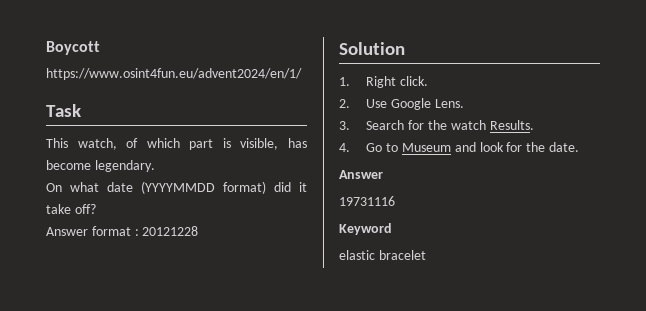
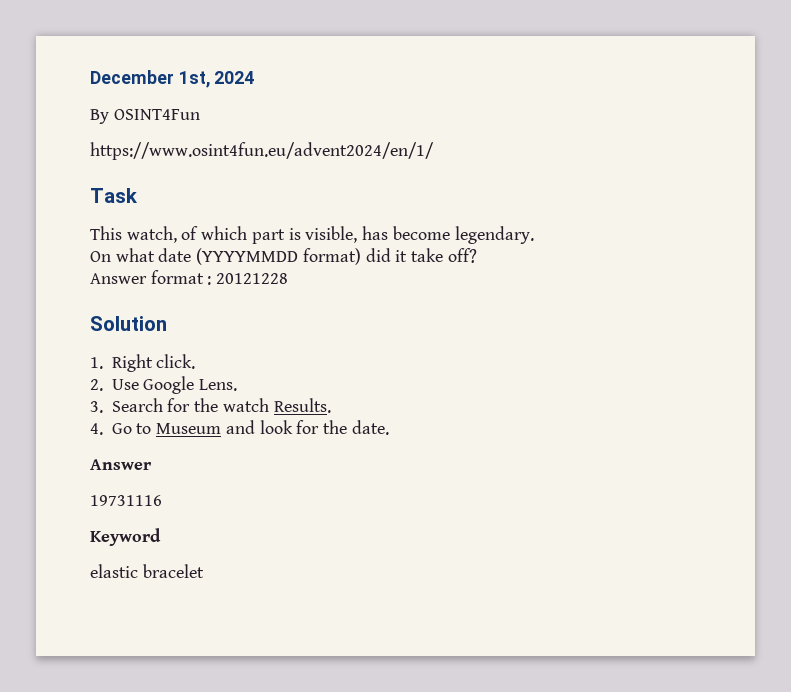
[46,41,100,55] Boycott -> [90,70,255,88] [90,109,200,124] December 1st, 2024 // By OSINT4Fun

